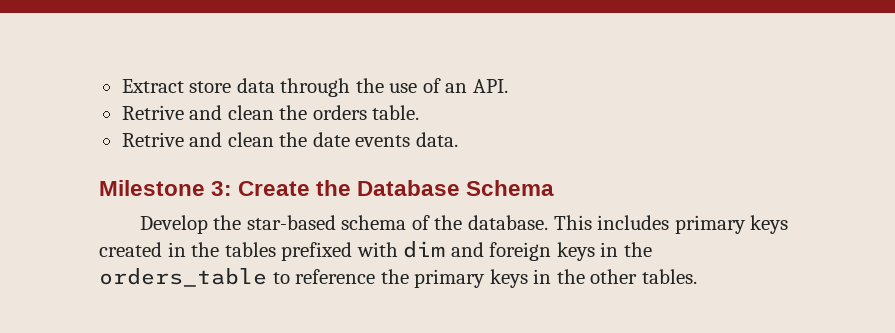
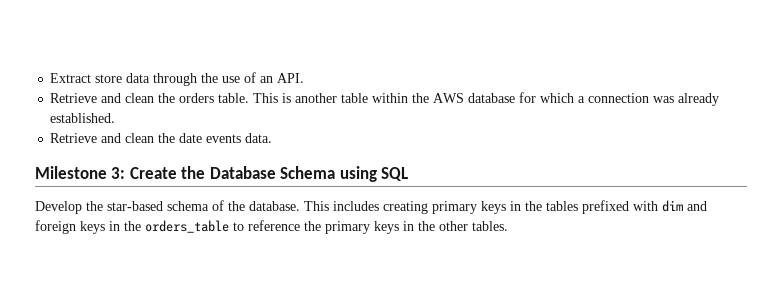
[121,105,184,120] Retrive -> [50,93,98,103] Retrieve
[121,132,184,147] // Retrive -> [253,92,720,106] [50,113,116,123] [50,133,98,143] This is another table within the AWS database for which a connection was already established. // Retrieve
(555, 188) none -> [339,166,409,182] using SQL
[674,215,789,234] [99,242,162,257] primary keys created -> [383,201,506,214] creating primary keys

